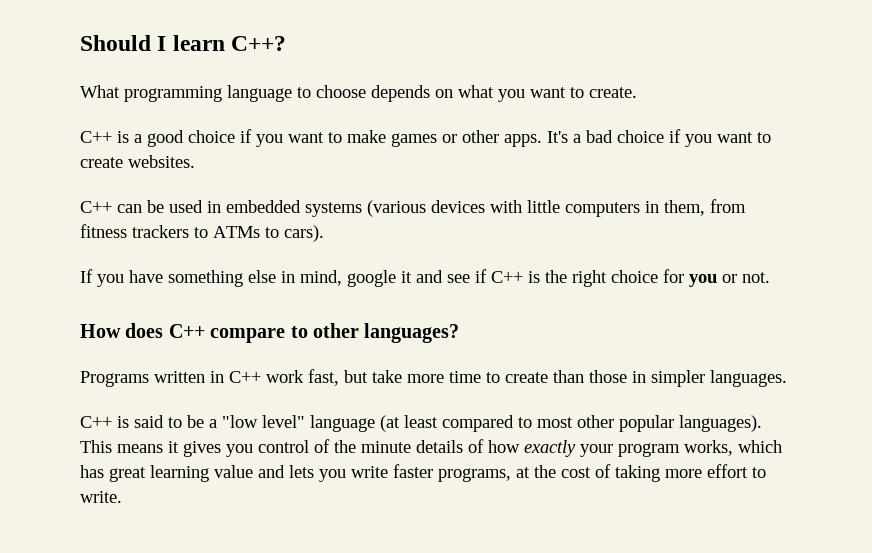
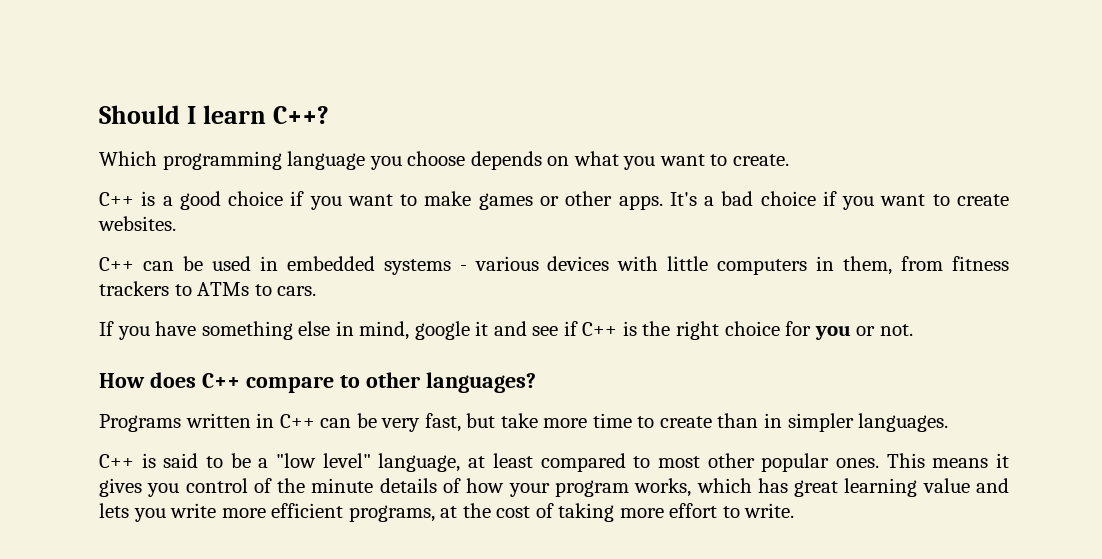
[80,85,120,98] What -> [99,151,157,166] Which
[297,87,311,98] to -> [369,156,402,170] you
[367,200,426,217] (various -> [459,256,539,271] - various
[284,225,324,242] cars). -> [277,286,317,296] cars.
[266,370,304,383] work -> [320,413,421,432] can be very
[589,370,627,383] those -> (759, 420) none
[310,415,400,432] language (at -> [378,453,486,472] language, at
[679,415,762,432] languages). -> [835,458,879,468] ones.
[524,440,576,457] exactly -> (505, 485) none
[393,464,433,478] faster -> [221,503,344,518] more efficient

